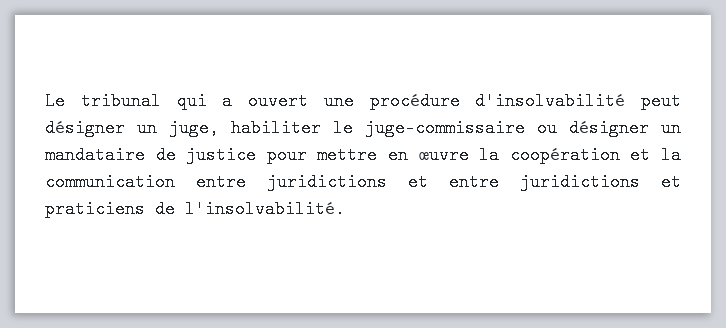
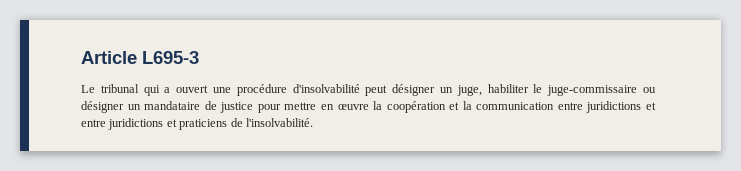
(45, 101) none -> [81,51,199,64] Article L695-3 //

